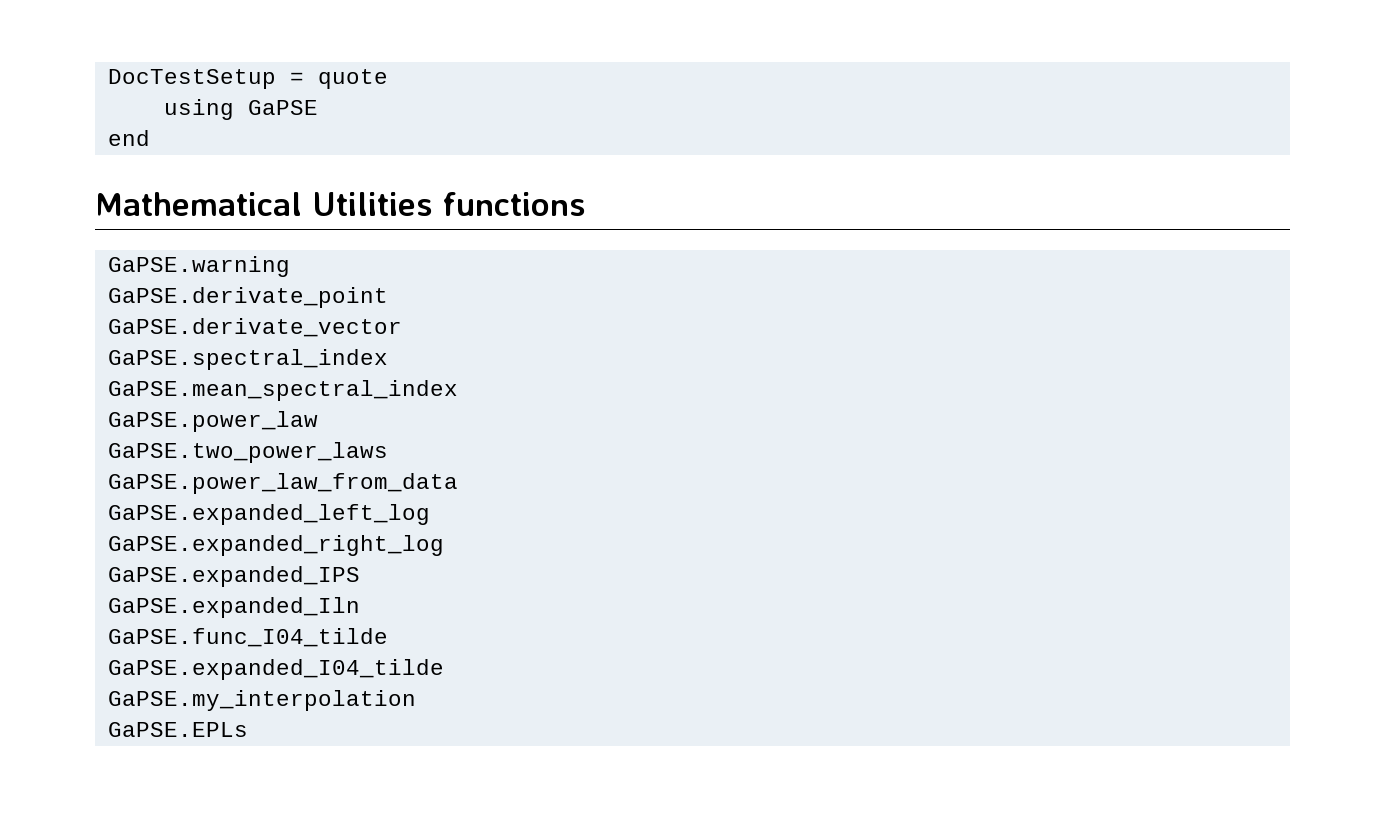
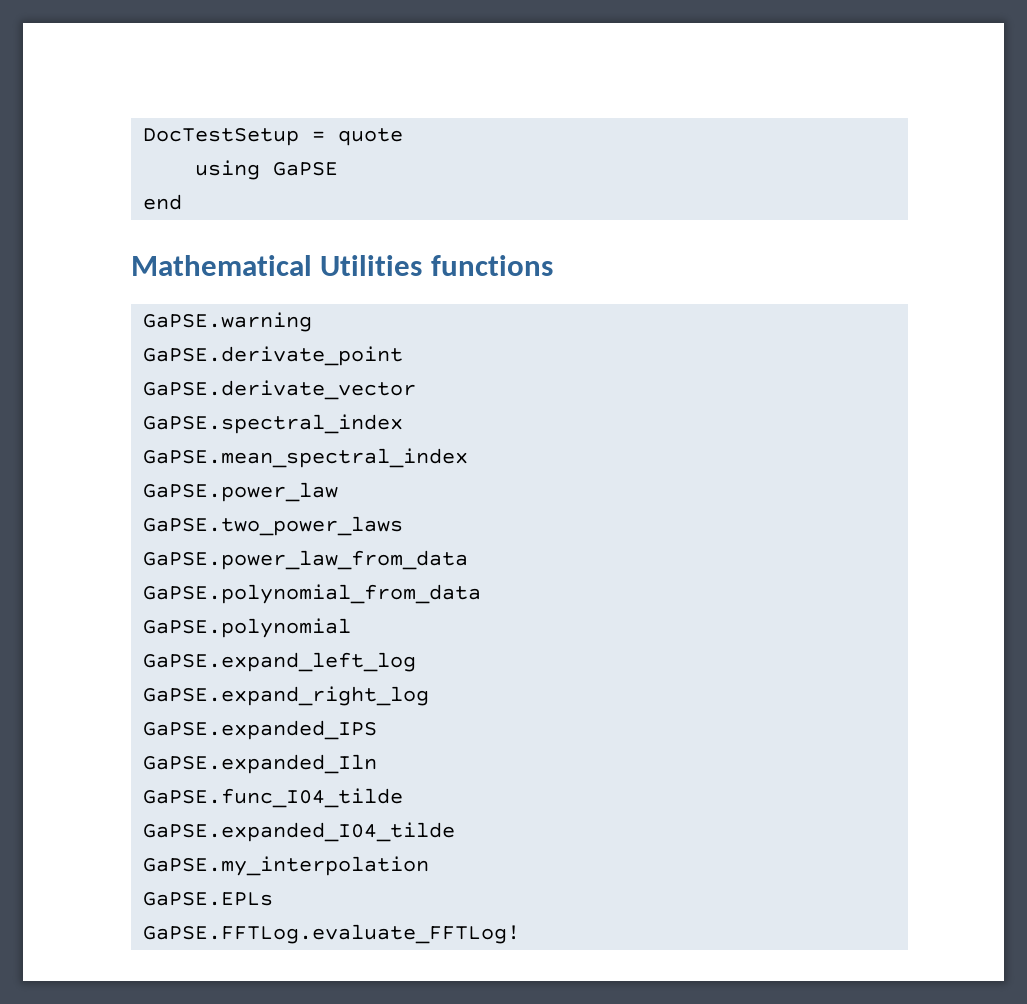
[108,504,431,525] [108,535,445,556] GaPSE.expanded_left_log // GaPSE.expanded_right_log -> [143,584,481,604] [143,618,351,638] [143,652,416,672] [143,686,429,706] GaPSE.polynomial_from_data // GaPSE.polynomial // GaPSE.expand_left_log // GaPSE.expand_right_log
(249, 729) none -> [143,924,520,944] // GaPSE.FFTLog.evaluate_FFTLog!

